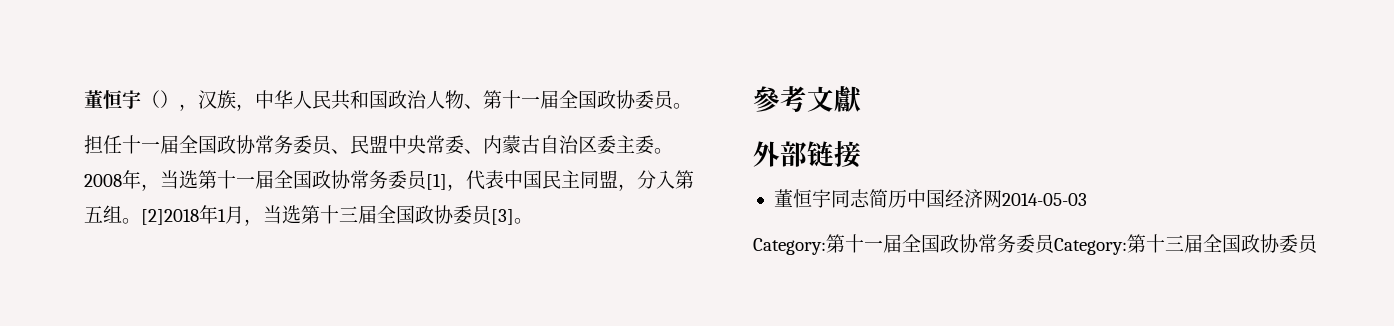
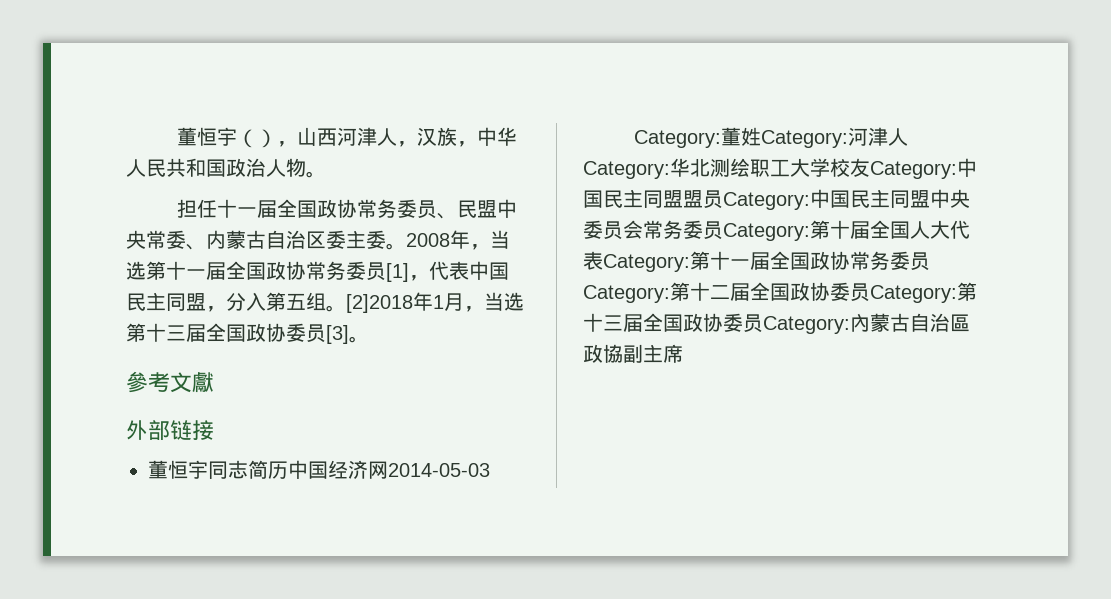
(198, 107) none -> [297,127,418,147] 山西河津人，
[464,90,675,110] 、第十一届全国政协委员 -> (306, 167) none
(826, 246) none -> [721,127,909,148] [583,158,977,179] [583,189,970,210] [583,220,970,241] [583,251,690,272] 董姓Category:河津人Category:华北测绘职工大学校友Category:中国民主同盟盟员Category:中国民主同盟中央委员会常务委员Category:第十届全国人大代表Category:
[1165,234,1319,254] 三届全国政协委员 -> [710,282,977,303] [583,313,970,334] [583,344,683,363] 二届全国政协委员Category:第十三届全国政协委员Category:內蒙古自治區政協副主席

